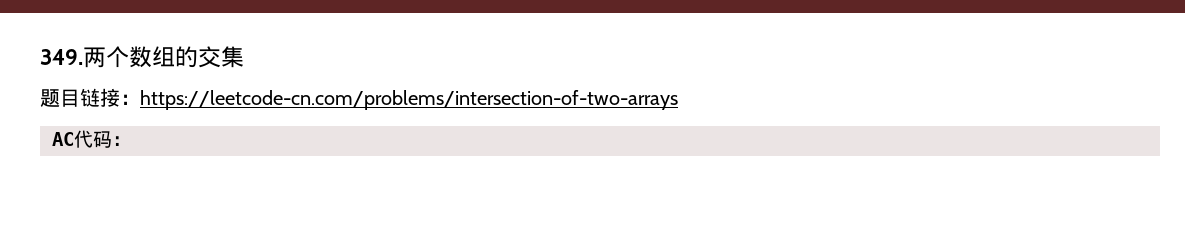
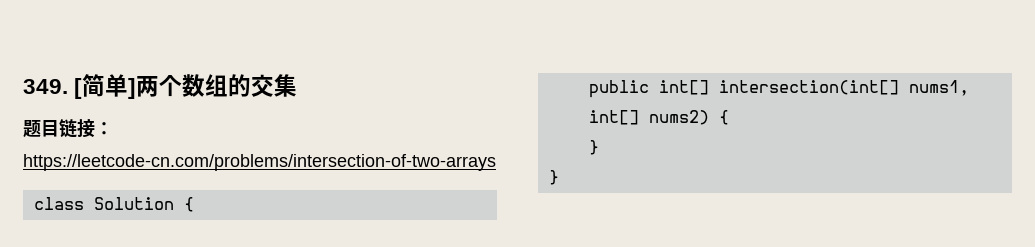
(83, 57) none -> [74,74,137,99] [简单]
[52,130,131,148] AC代码： -> [33,197,194,212] [588,80,969,98] [588,110,729,125] [588,140,599,155] [548,170,559,185] class Solution { // public int[] intersection(int[] nums1, int[] nums2) { // } // }

